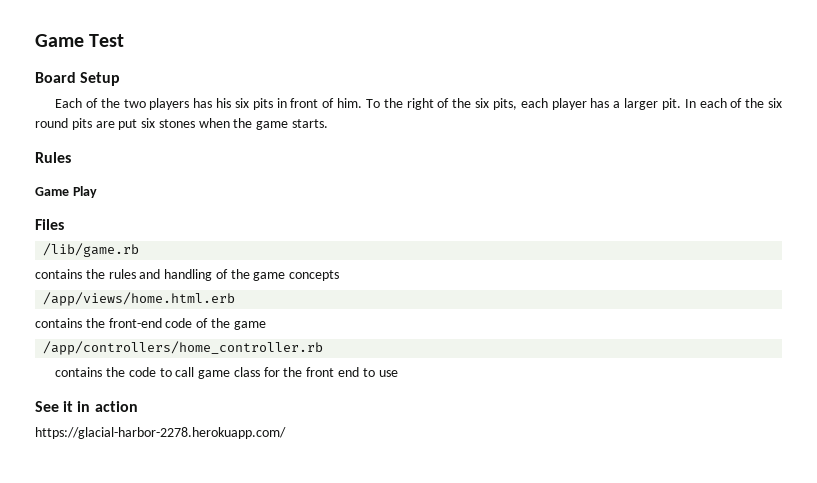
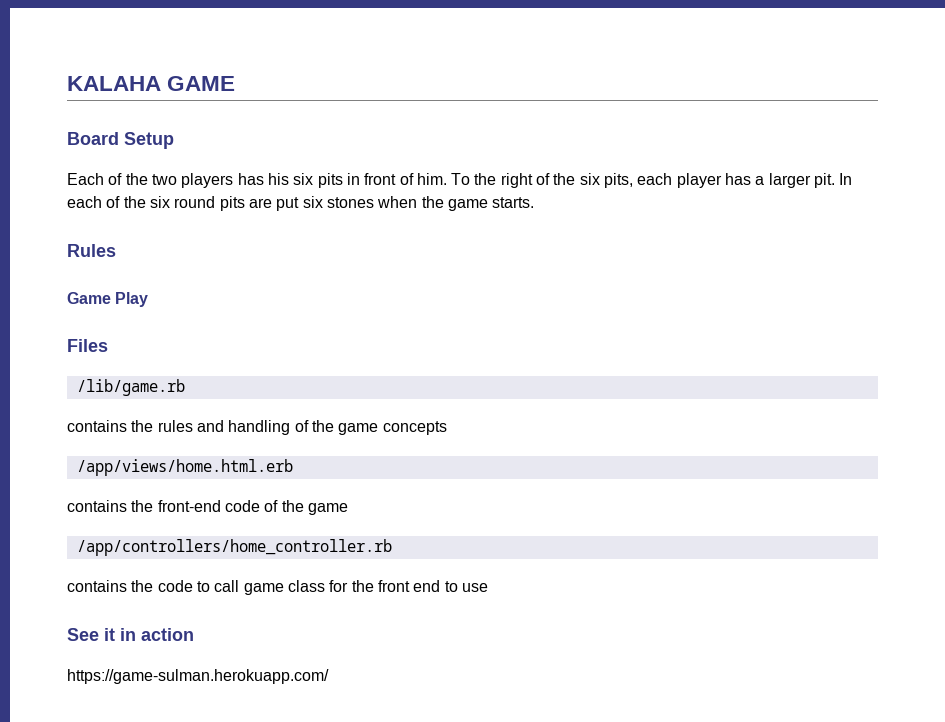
[35,34,125,47] Game Test -> [67,76,236,91] KALAHA GAME
[35,427,286,439] https://glacial-harbor-2278.herokuapp.com/ -> [67,669,329,684] https://game-sulman.herokuapp.com/

